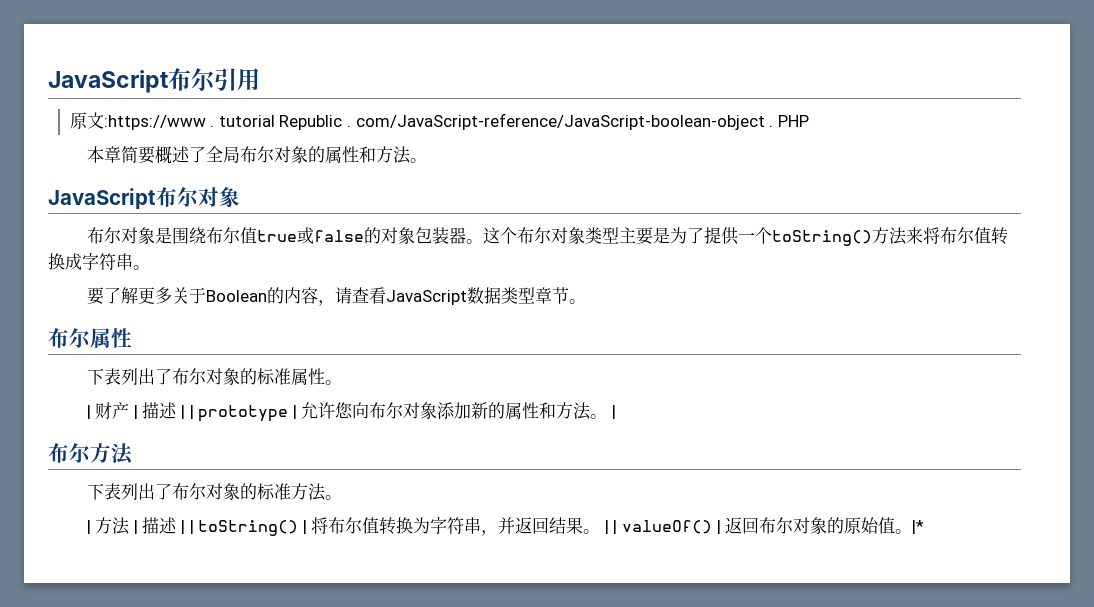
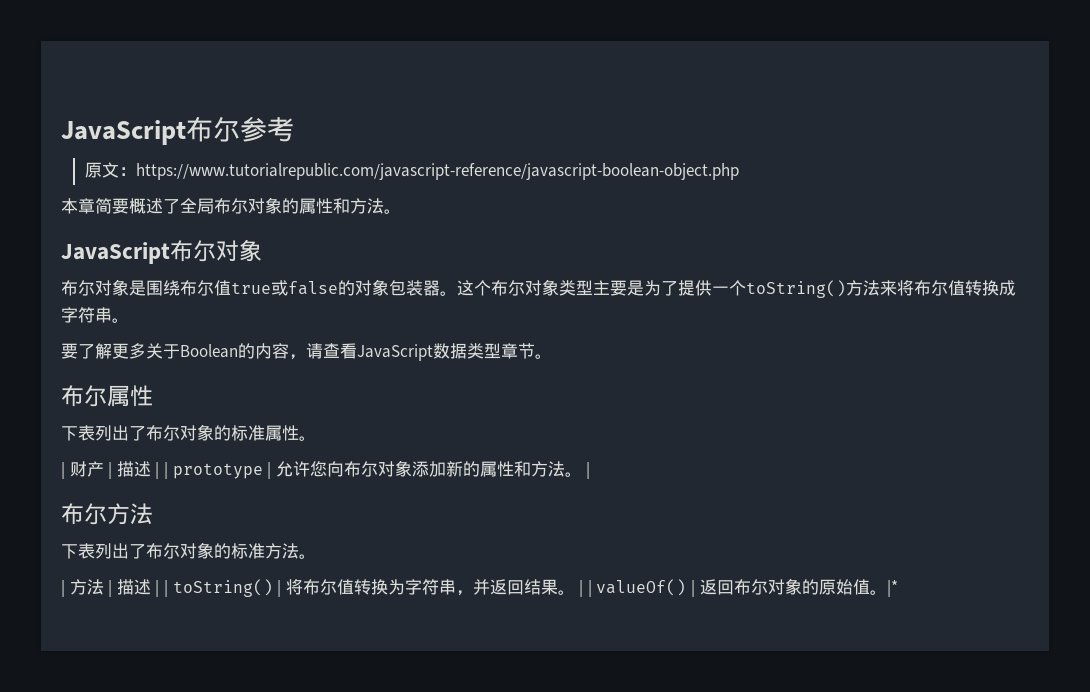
[48,68,260,93] JavaScript布尔引用 -> [61,116,294,145] JavaScript布尔参考
[103,113,809,130] :https://www . tutorial Republic . com/JavaScript-reference/JavaScript-boolean-object . PHP -> [118,163,739,180] ：https://www.tutorialrepublic.com/javascript-reference/javascript-boolean-object.php

